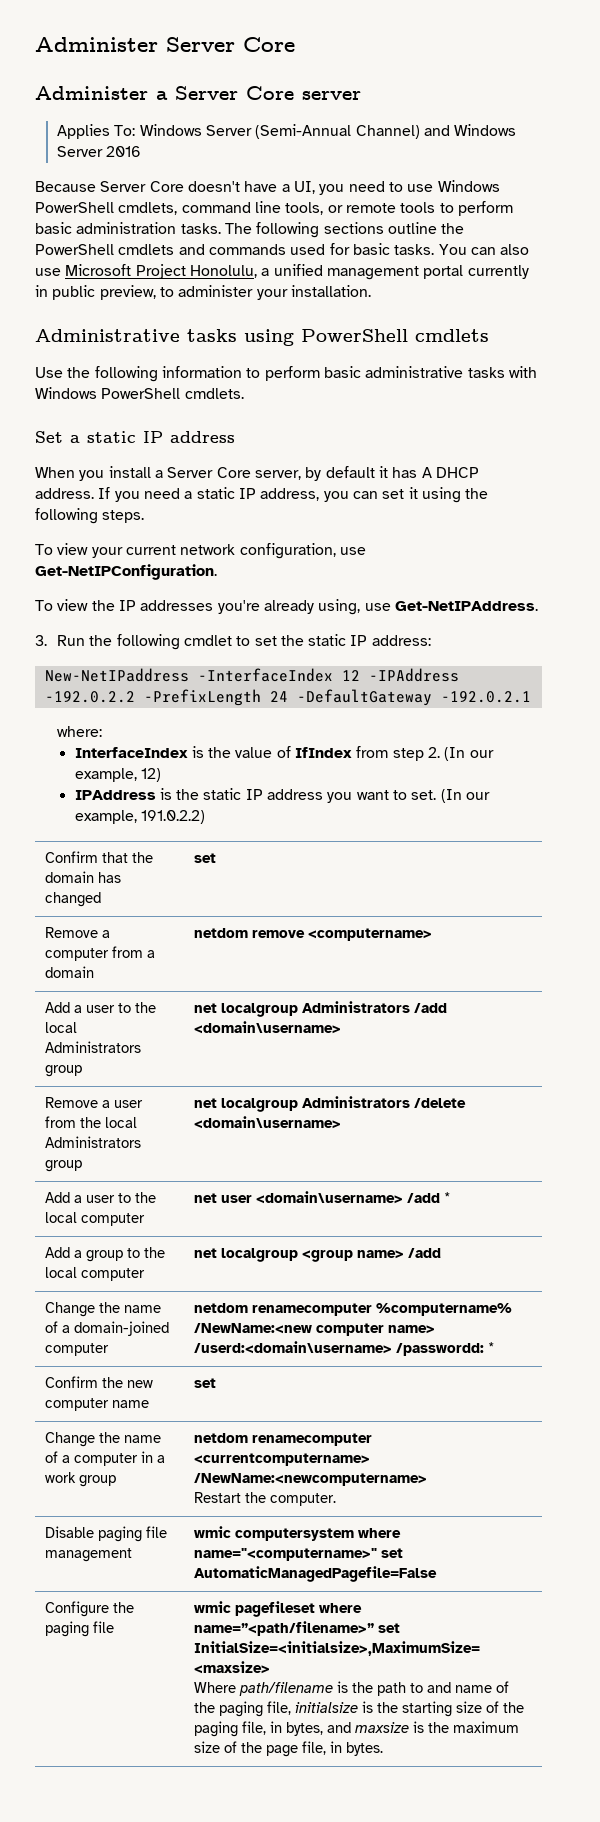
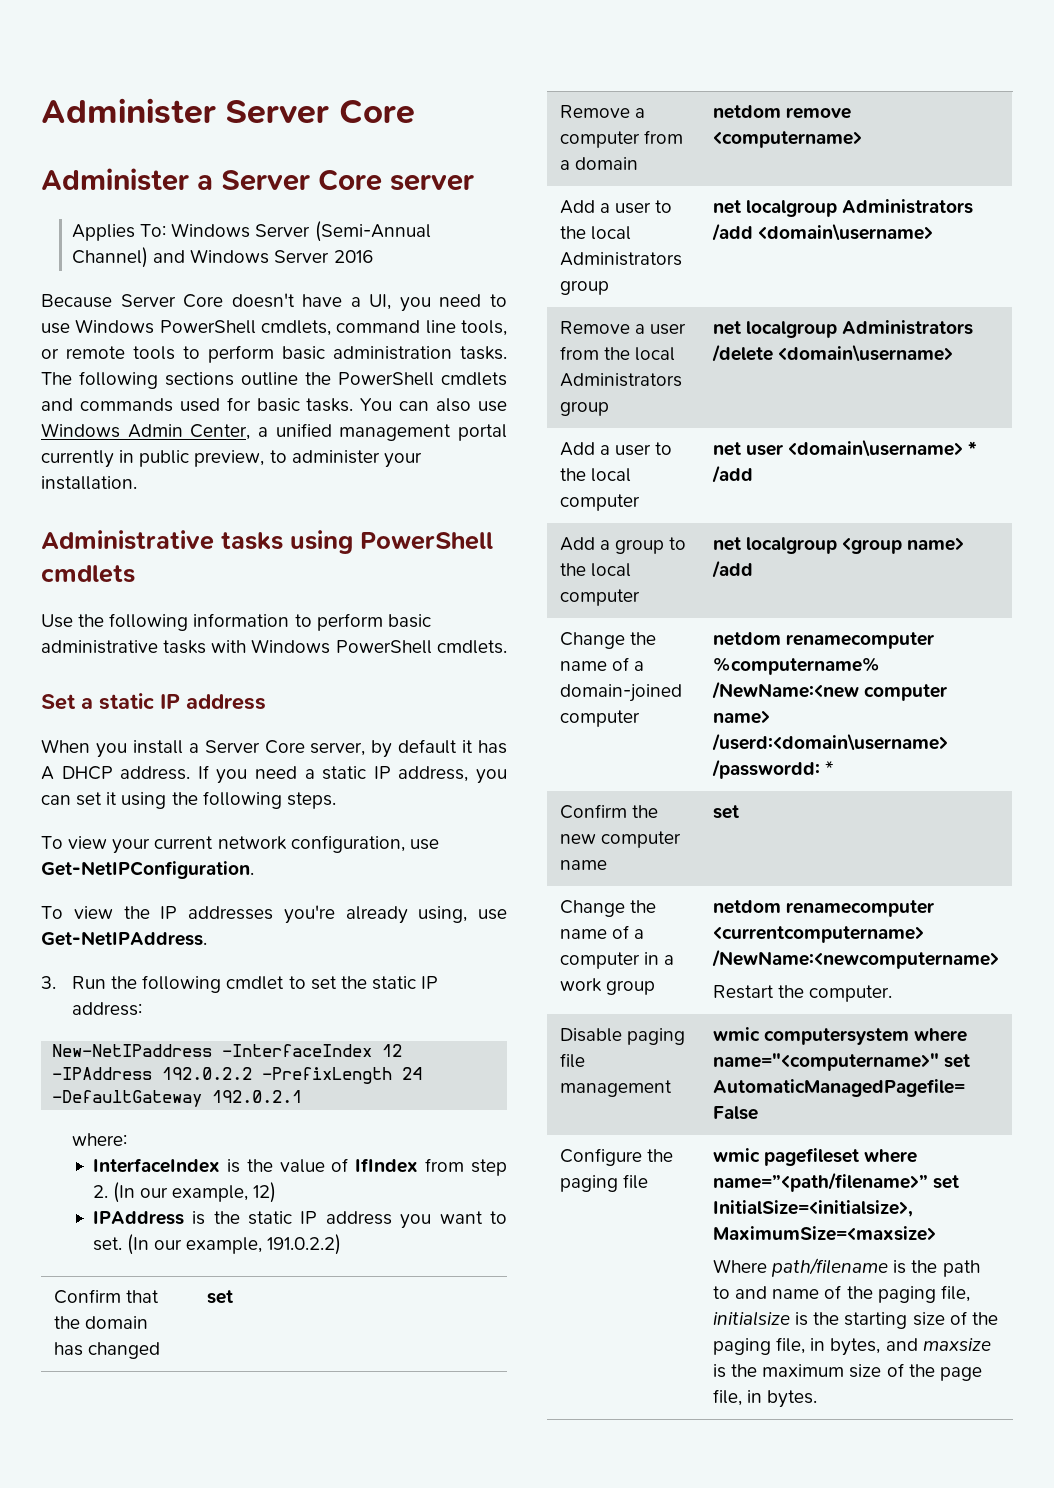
[65,264,257,279] Microsoft Project Honolulu, -> [41,423,251,440] Windows Admin Center,
[44,691,135,703] -192.0.2.2 -> [162,1067,253,1080] 192.0.2.2
[440,691,531,703] -192.0.2.1 -> [212,1090,303,1103] 192.0.2.1
[407,1192,452,1203] /add * -> [968,441,978,455] [712,465,754,483] * /add

